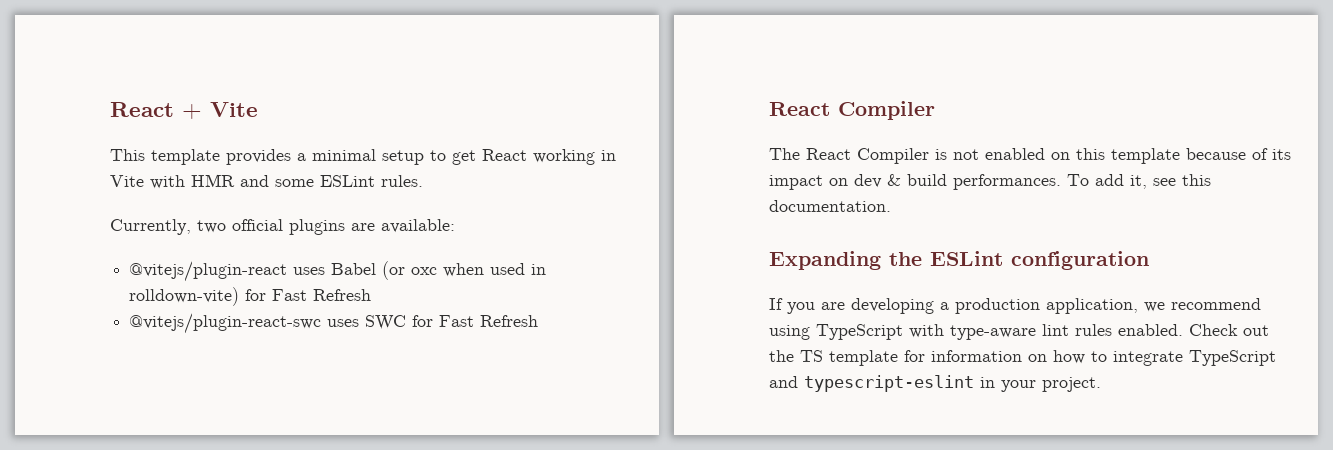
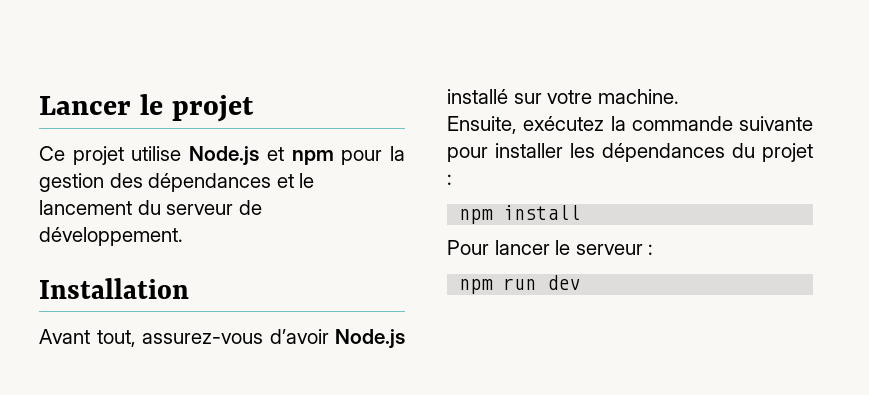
[110,102,258,119] [110,149,616,165] [110,174,423,189] [110,219,455,235] [129,261,547,282] [129,287,372,306] [129,313,539,334] [769,101,935,120] [769,148,1291,164] [769,174,1211,190] [769,200,891,212] [769,251,1149,270] [769,298,1261,314] [769,324,1269,340] [769,350,1276,366] [769,375,1101,392] React + Vite // This template provides a minimal setup to get React working in Vite with HMR and some ESLint rules. // Currently, two official plugins are available: // @vitejs/plugin-react uses Babel (or oxc when used in rolldown-vite) for Fast Refresh // @vitejs/plugin-react-swc uses SWC for Fast Refresh // React Compiler // The React Compiler is not enabled on this template because of its impact on dev & build performances. To add it, see this documentation. // Expanding the ESLint configuration // If you are developing a production application, we recommend using TypeScript with type-aware lint rules enabled. Check out the TS template for information on how to integrate TypeScript and typescript-eslint in your project. -> [39,94,254,122] [39,146,406,166] [39,173,315,192] [39,200,262,215] [39,227,183,246] [39,278,189,299] [39,329,405,349] [447,89,679,104] [447,116,813,134] [447,143,813,162] [447,174,452,185] [459,205,581,224] [447,240,654,255] [459,275,581,294] Lancer le projet // Ce projet utilise Node.js et npm pour la gestion des dépendances et le lancement du serveur de développement. // Installation // Avant tout, assurez-vous d’avoir Node.js installé sur votre machine. // Ensuite, exécutez la commande suivante pour installer les dépendances du projet : // npm install // Pour lancer le serveur : // npm run dev

